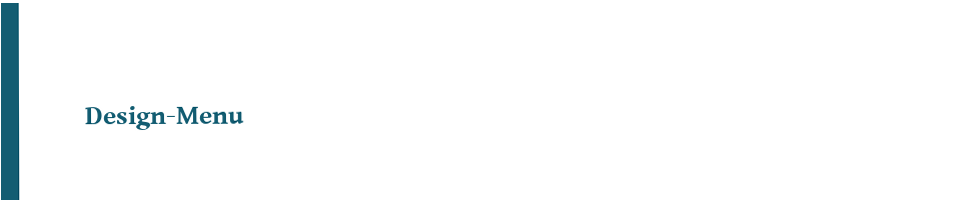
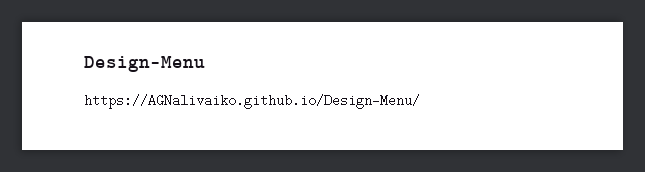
(245, 118) none -> [84,94,420,109] // https://AGNalivaiko.github.io/Design-Menu/

